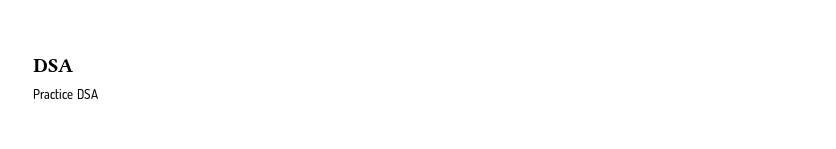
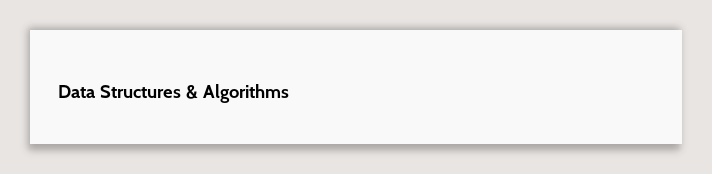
[33,58,74,72] [33,89,98,99] DSA // Practice DSA -> [58,84,289,103] Data Structures & Algorithms

